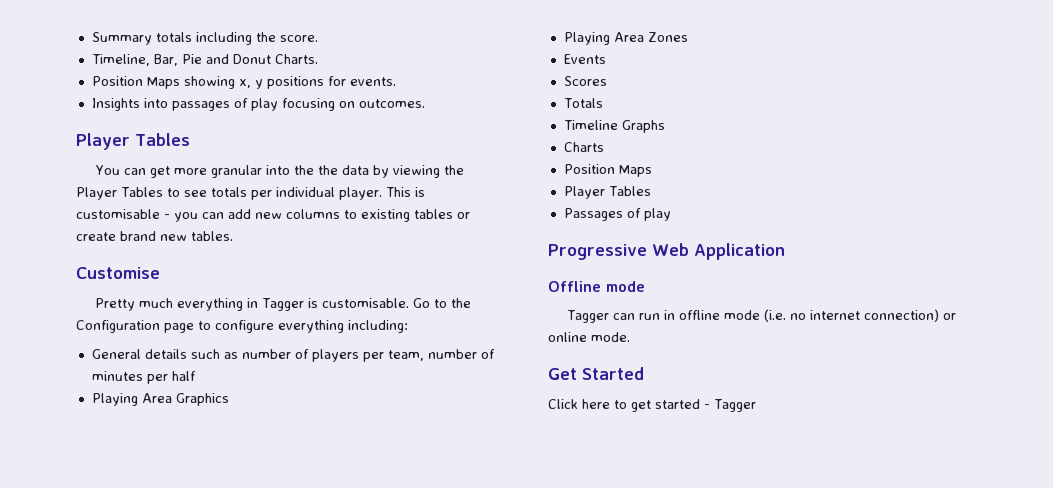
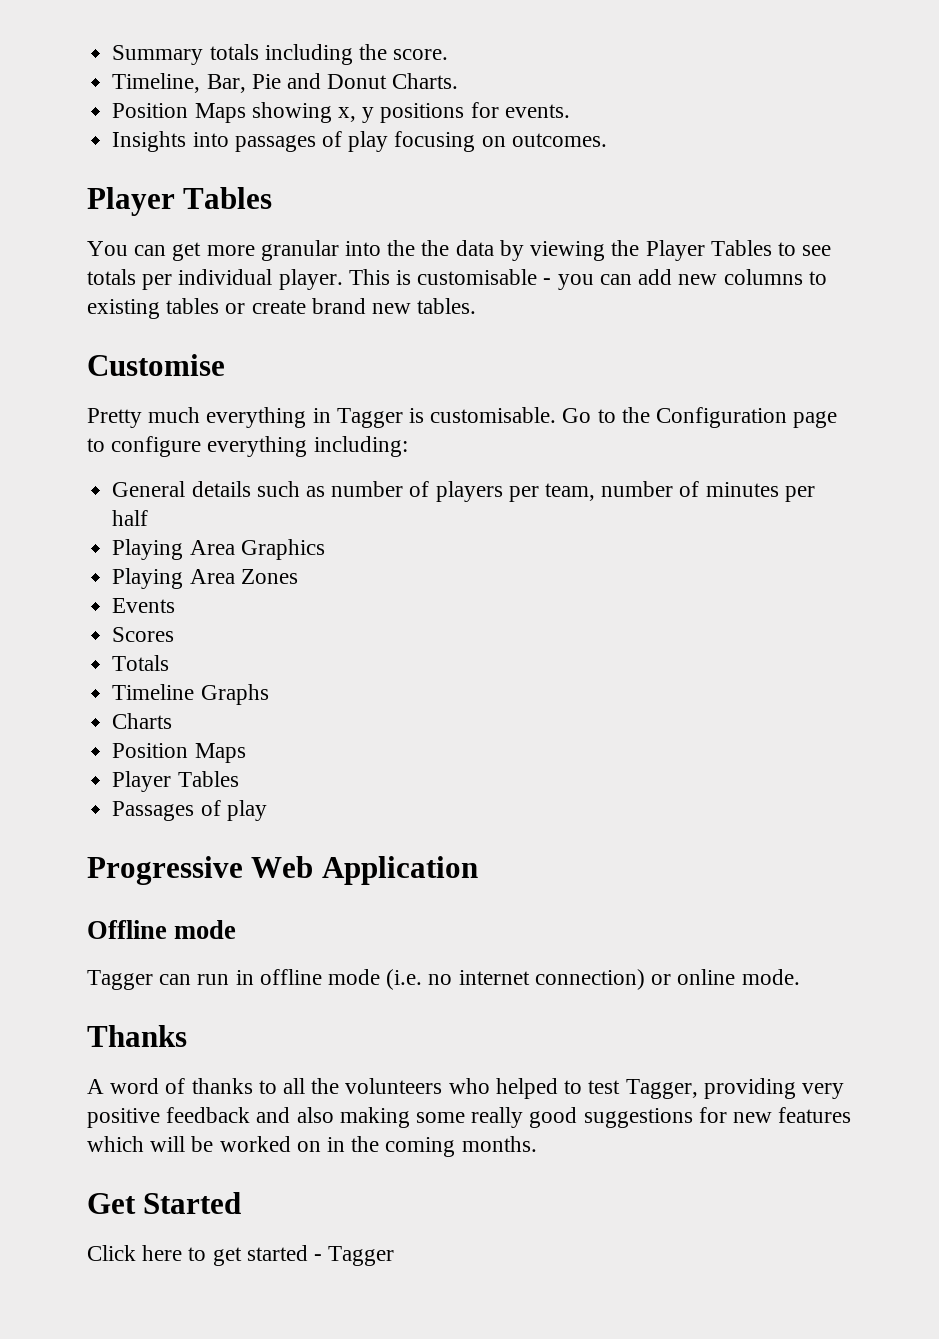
(630, 337) none -> [87,1025,187,1047] [87,1078,844,1099] [87,1107,852,1128] [87,1136,537,1157] // Thanks // A word of thanks to all the volunteers who helped to test Tagger, providing very positive feedback and also making some really good suggestions for new features which will be worked on in the coming months.

